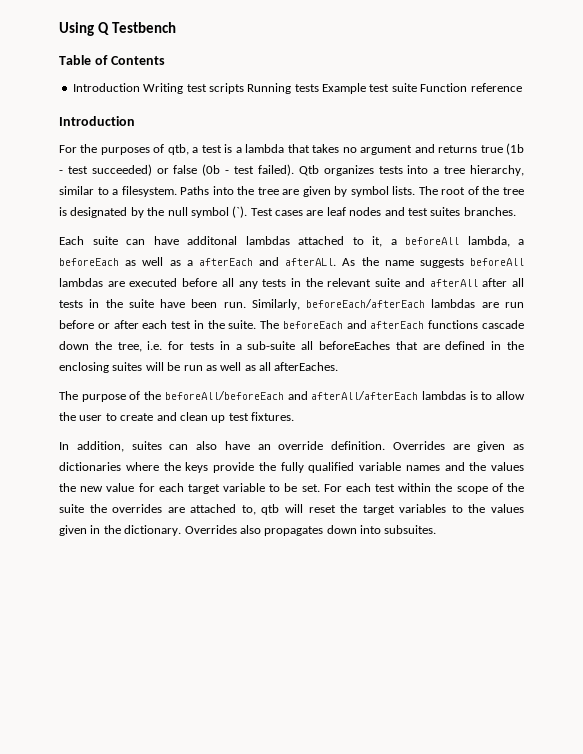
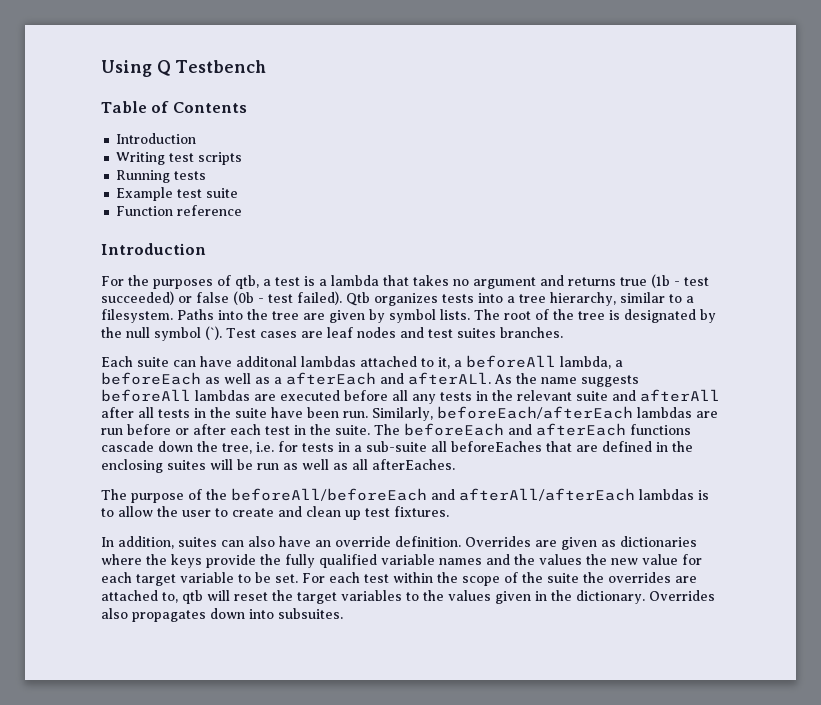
(140, 87) none -> (197, 138) //
(244, 88) none -> (243, 158) //
(319, 88) none -> (207, 175) //
(417, 87) none -> (239, 193) //

